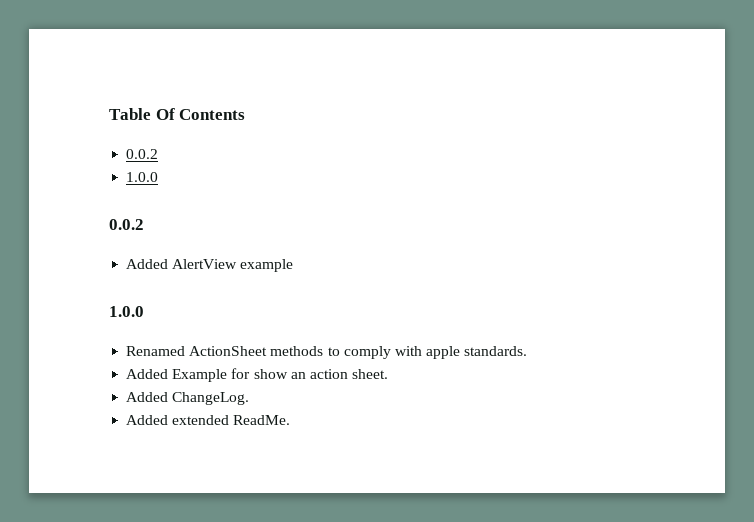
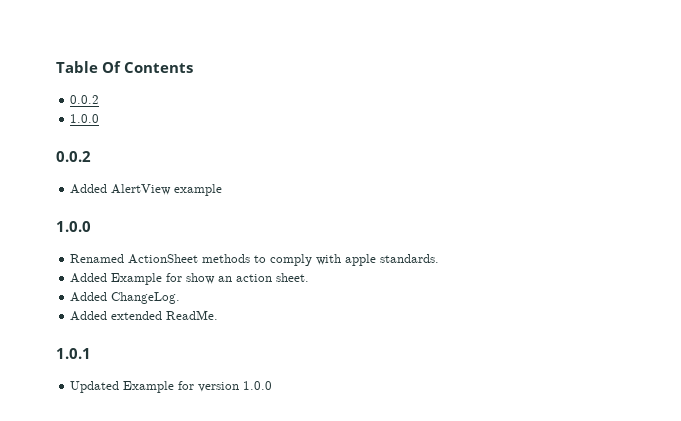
(291, 420) none -> [56,348,91,359] [70,381,273,393] // 1.0.1 // Updated Example for version 1.0.0

